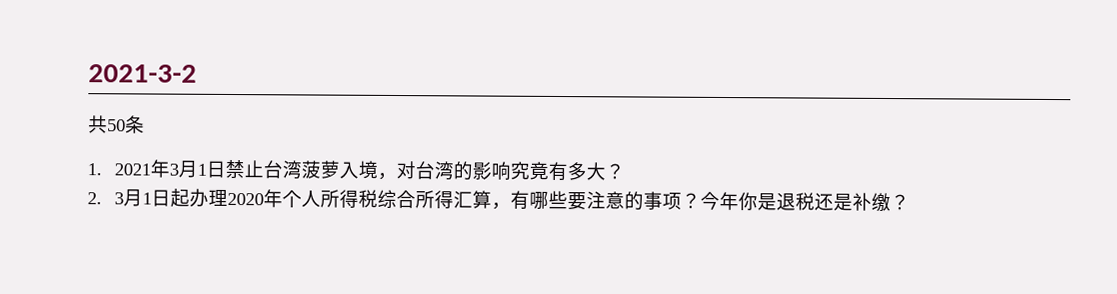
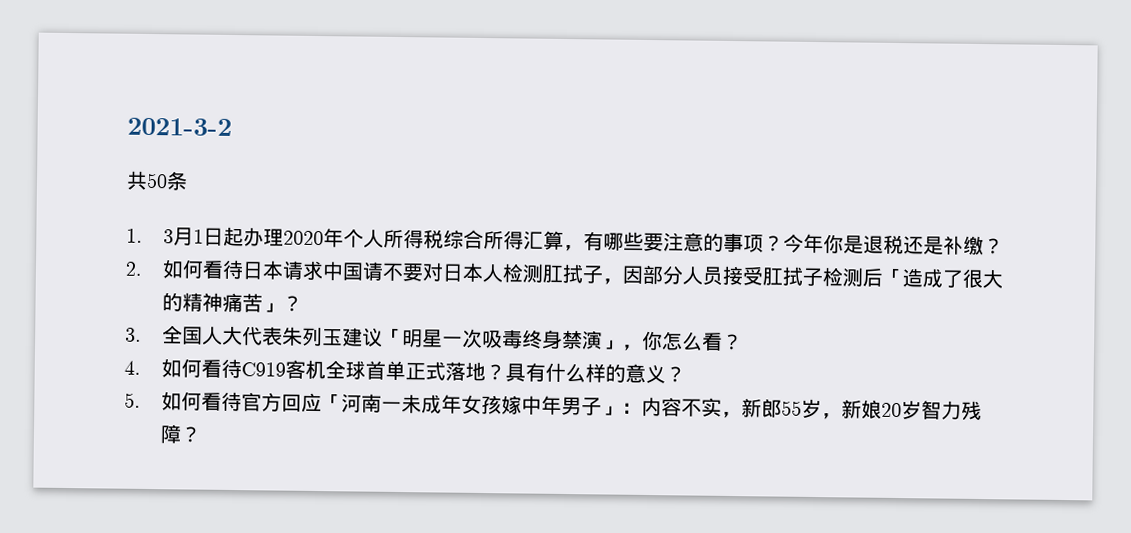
[114,159,626,182] [87,192,102,205] 2021年3月1日禁止台湾菠萝入境，对台湾的影响究竟有多大？ // 2. -> (143, 235) none
(911, 202) none -> [125,259,1004,289] [162,292,304,313] [125,325,744,351] [124,358,687,384] [124,391,983,422] [160,424,203,444] // 2.如何看待日本请求中国请不要对日本人检测肛拭子，因部分人员接受肛拭子检测后「造成了很大的精神痛苦」？ // 3.全国人大代表朱列玉建议「明星一次吸毒终身禁演」，你怎么看？ // 4.如何看待C919客机全球首单正式落地？具有什么样的意义？ // 5.如何看待官方回应「河南一未成年女孩嫁中年男子」：内容不实，新郎55岁，新娘20岁智力残障？

